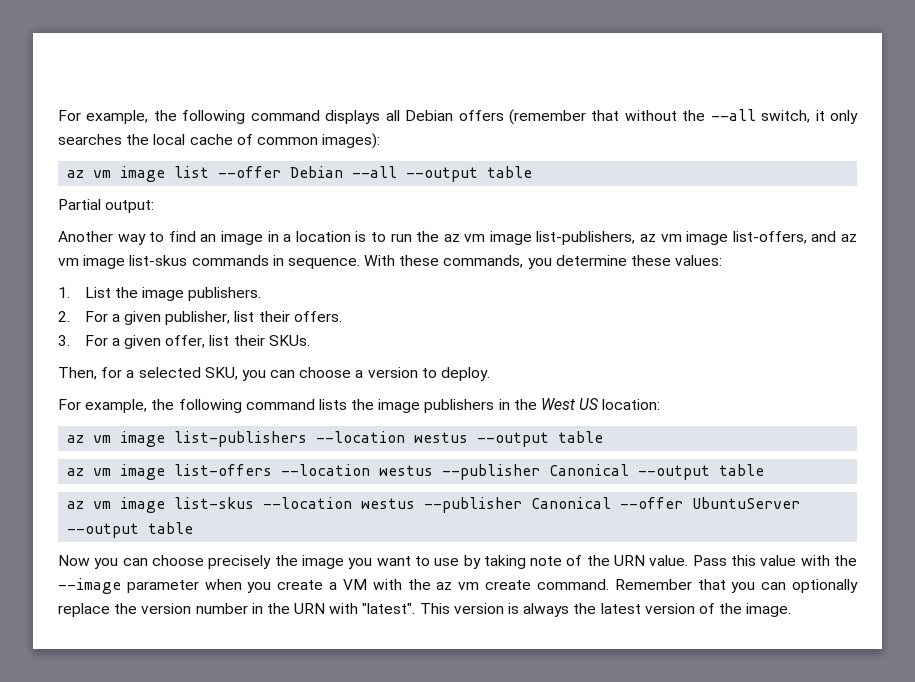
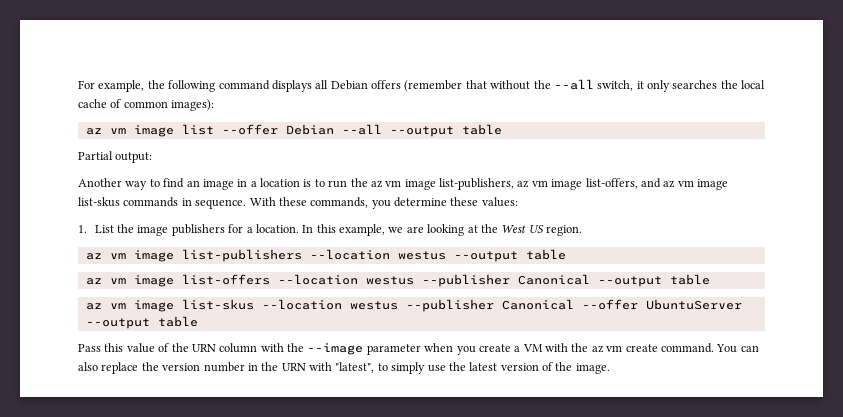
[188,287,262,301] [58,311,342,325] [58,335,310,349] [58,367,491,381] [58,399,510,413] publishers. // 2. For a given publisher, list their offers. // 3. For a given offer, list their SKUs. // Then, for a selected SKU, you can choose a version to deploy. // For example, the following command lists the image publishers in -> [171,224,478,236] publishers for a location. In this example, we are looking at
[602,399,661,410] location: -> [546,225,583,236] region.
[58,555,797,569] Now you can choose precisely the image you want to use by taking note of the URN value. Pass this value -> [78,343,258,353] Pass this value of the URN column
[614,579,859,593] Remember that you can optionally -> [716,344,759,353] [78,362,98,371] You can also
[362,603,570,617] "latest". This version is always -> [335,362,446,374] "latest", to simply use

